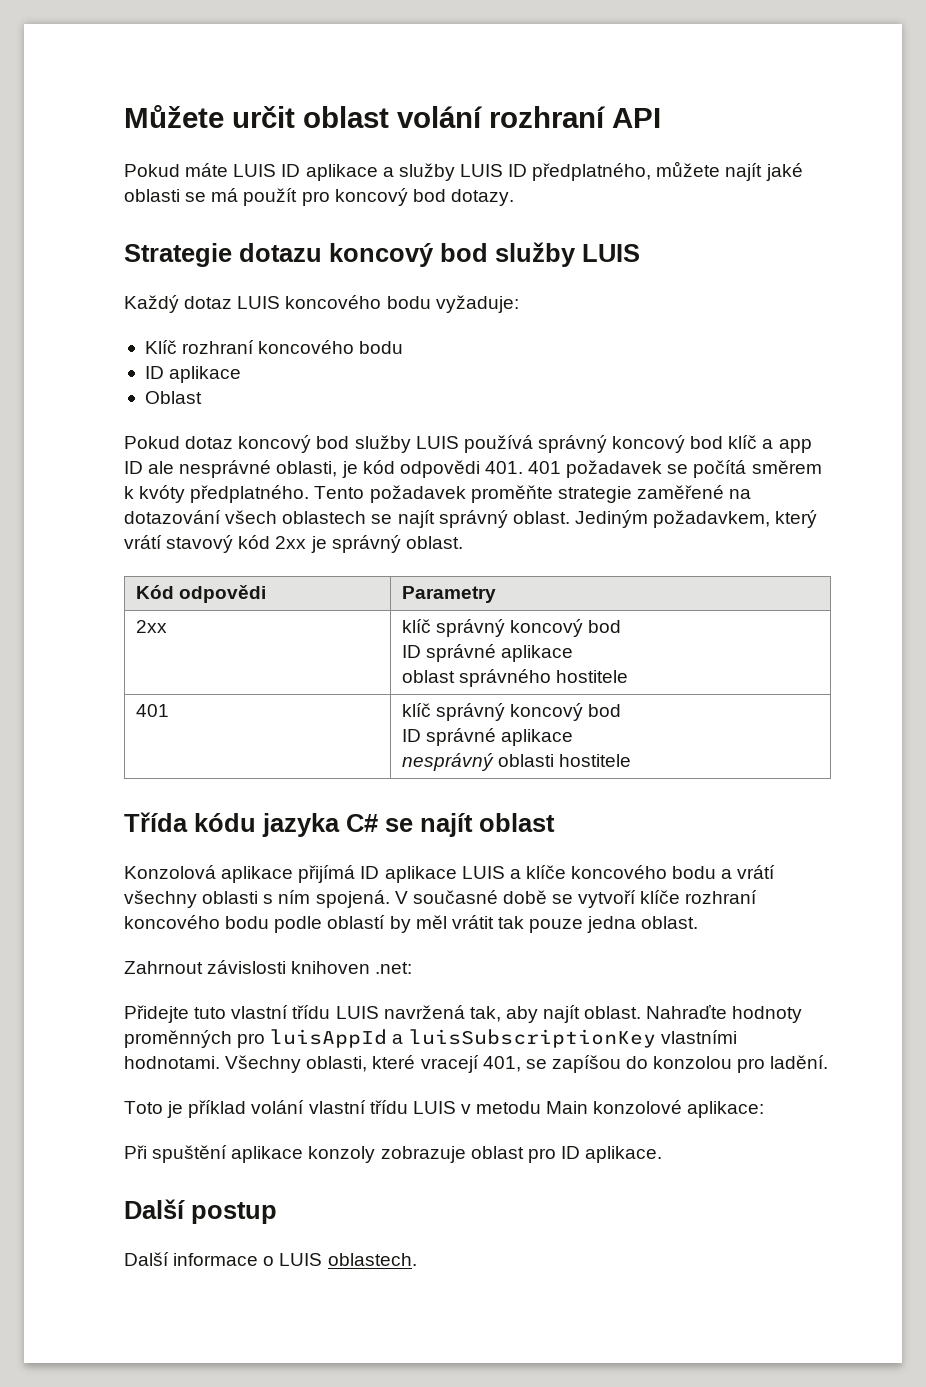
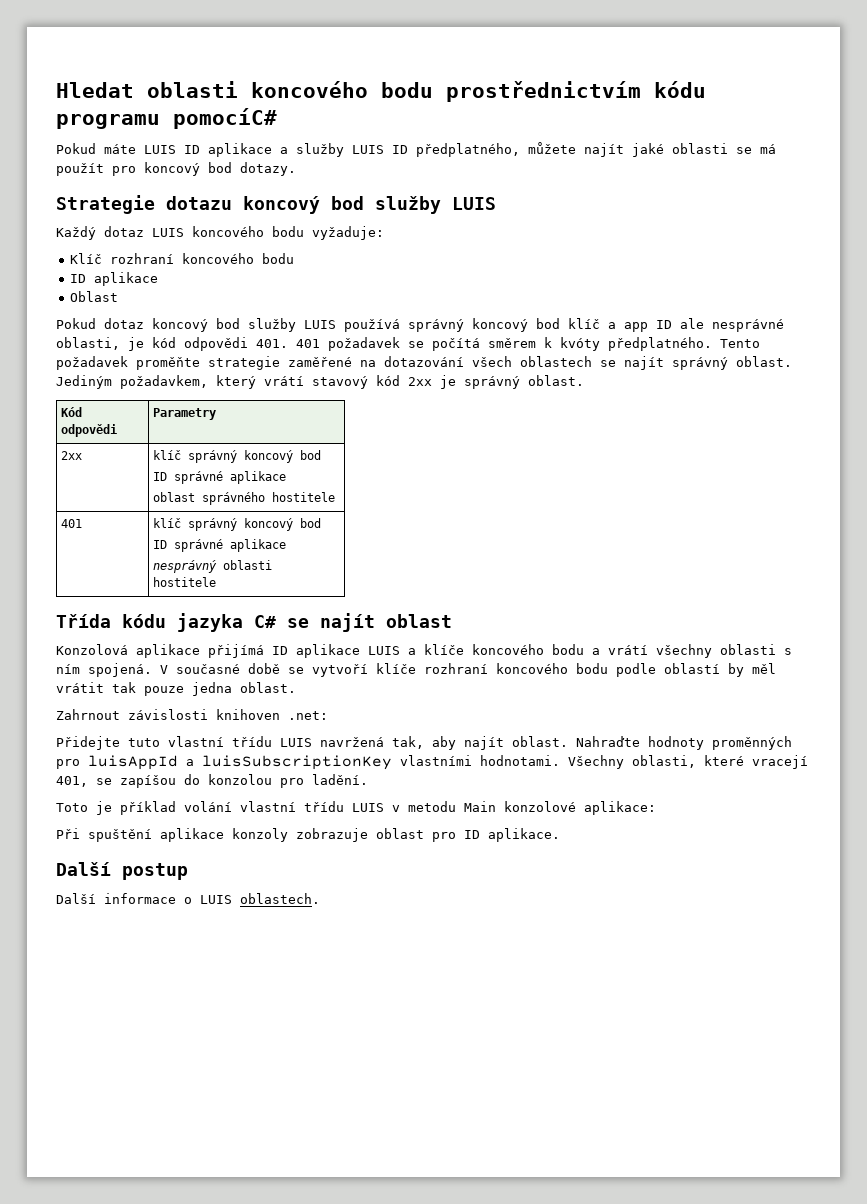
[124,105,661,128] Můžete určit oblast volání rozhraní API -> [56,81,706,102] [56,108,277,129] Hledat oblasti koncového bodu prostřednictvím kódu programu pomocíC#

